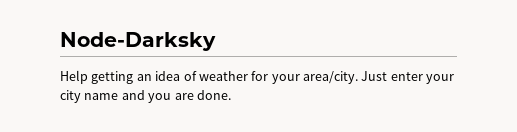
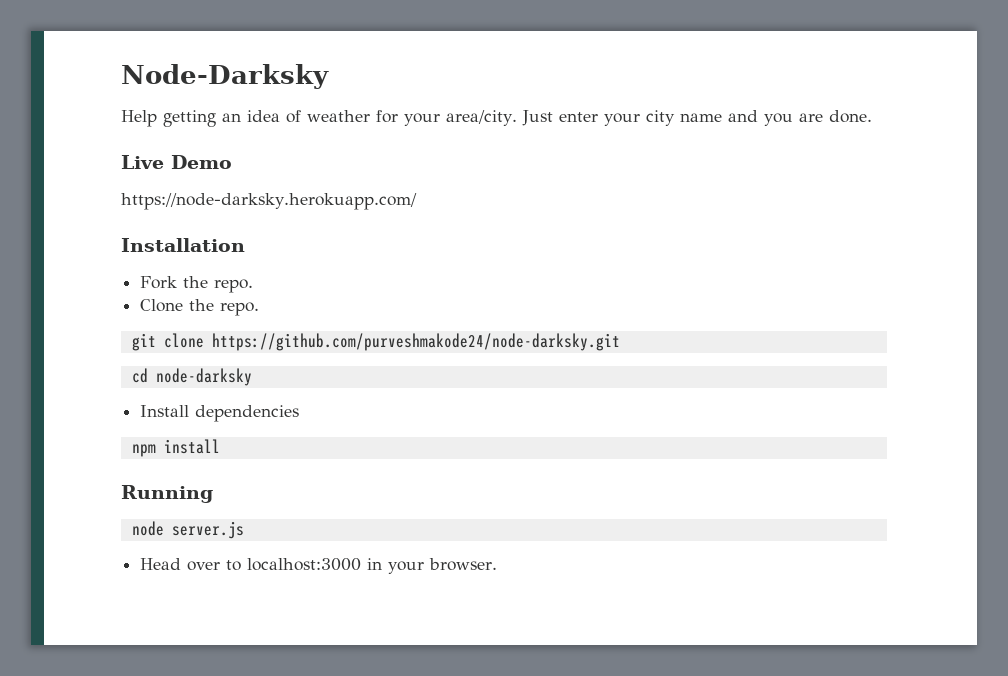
(231, 95) none -> [121,155,232,169] [121,193,417,210] [121,238,245,252] [140,276,254,293] [140,299,260,316] [131,333,620,351] [131,368,252,386] [140,405,300,422] [131,439,220,457] [121,485,213,503] [131,521,244,539] [140,558,498,574] // Live Demo // https://node-darksky.herokuapp.com/ // Installation // Fork the repo. // Clone the repo. // git clone https://github.com/purveshmakode24/node-darksky.git // cd node-darksky // Install dependencies // npm install // Running // node server.js // Head over to localhost:3000 in your browser.

